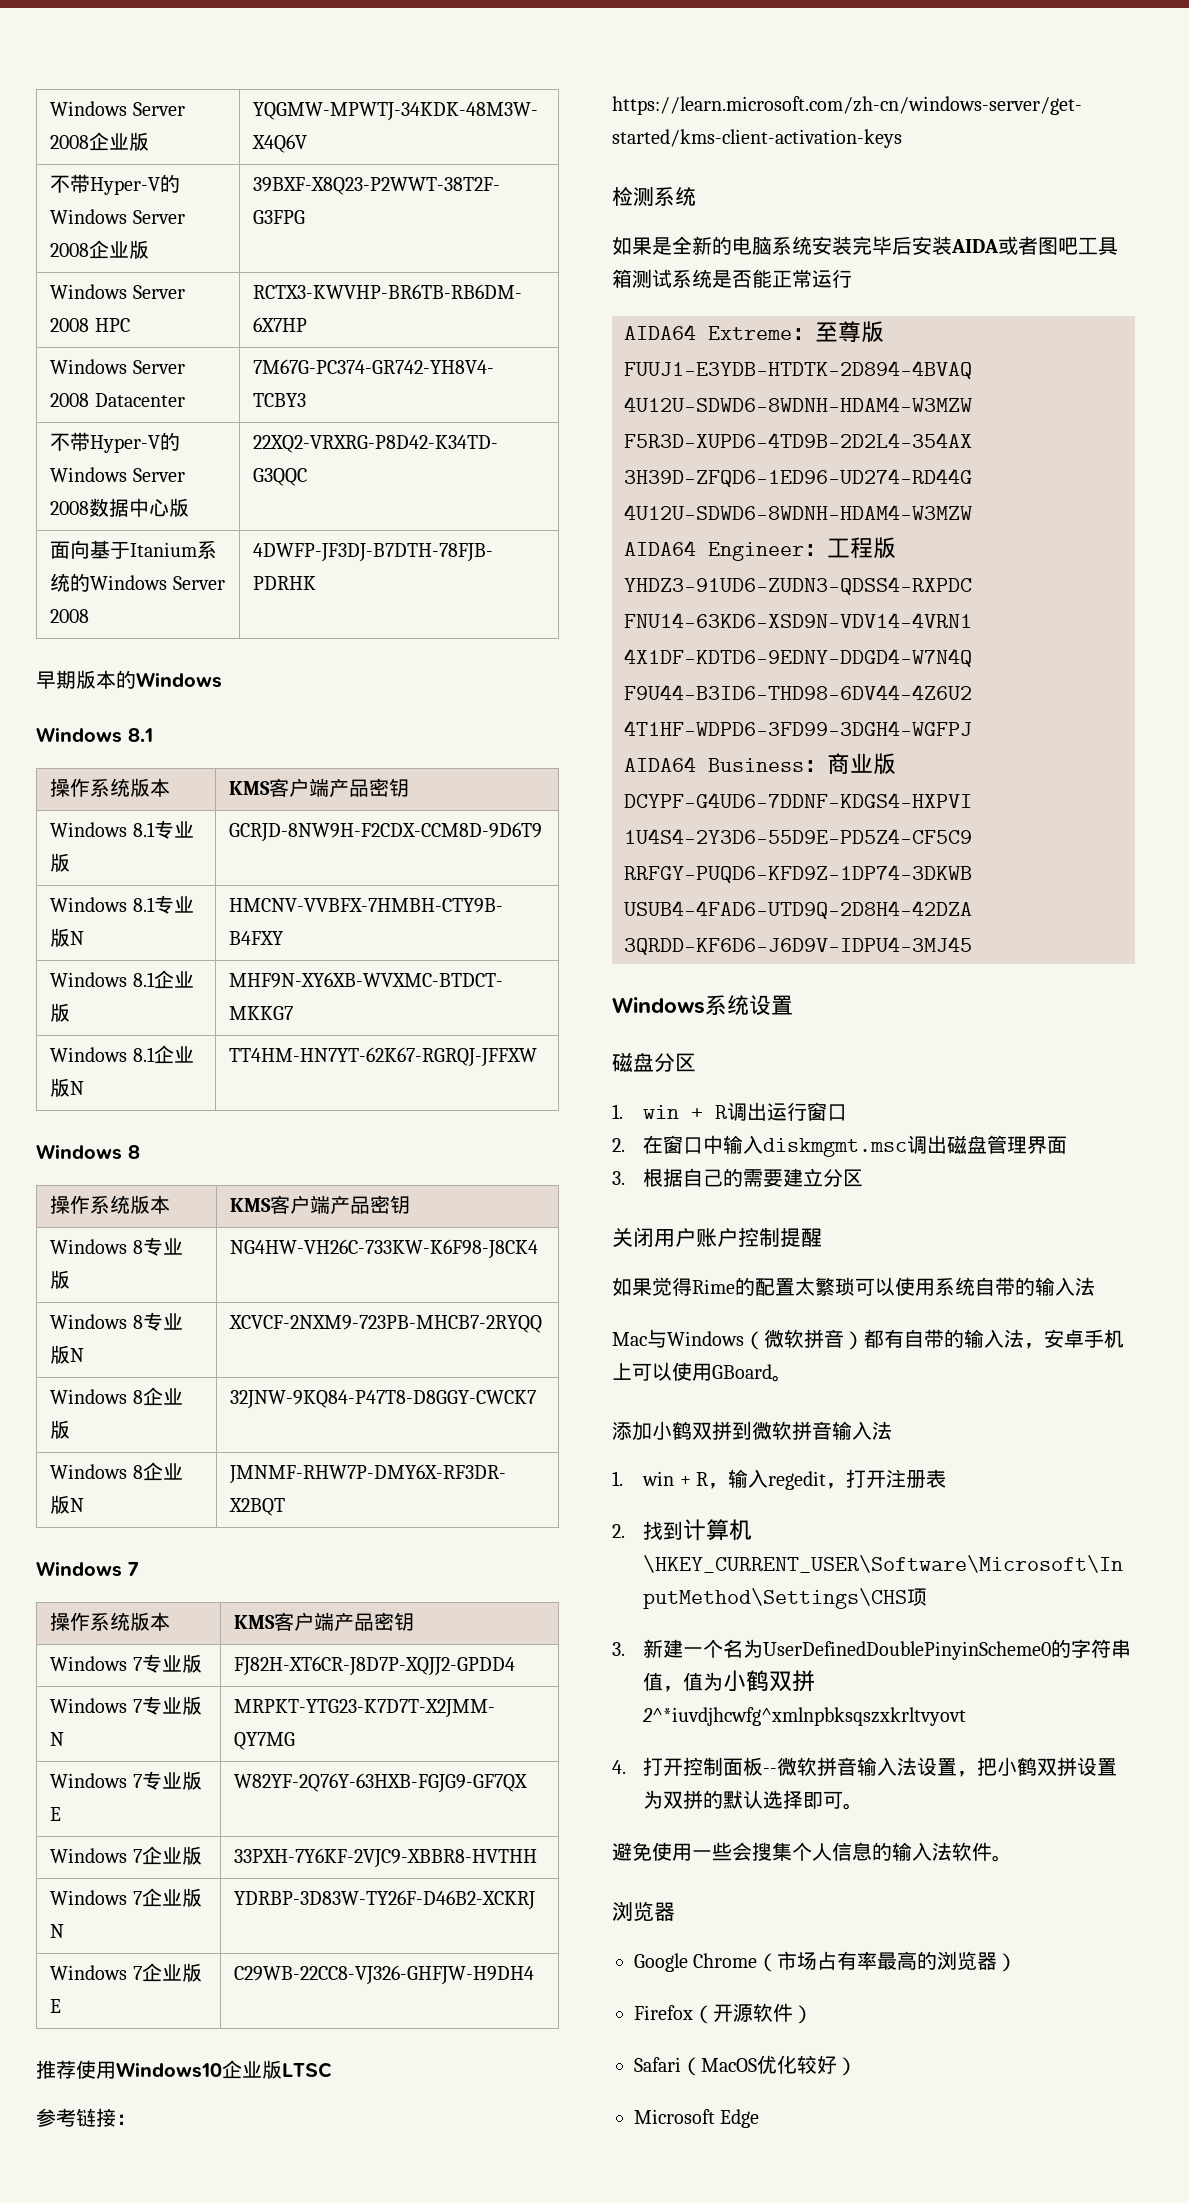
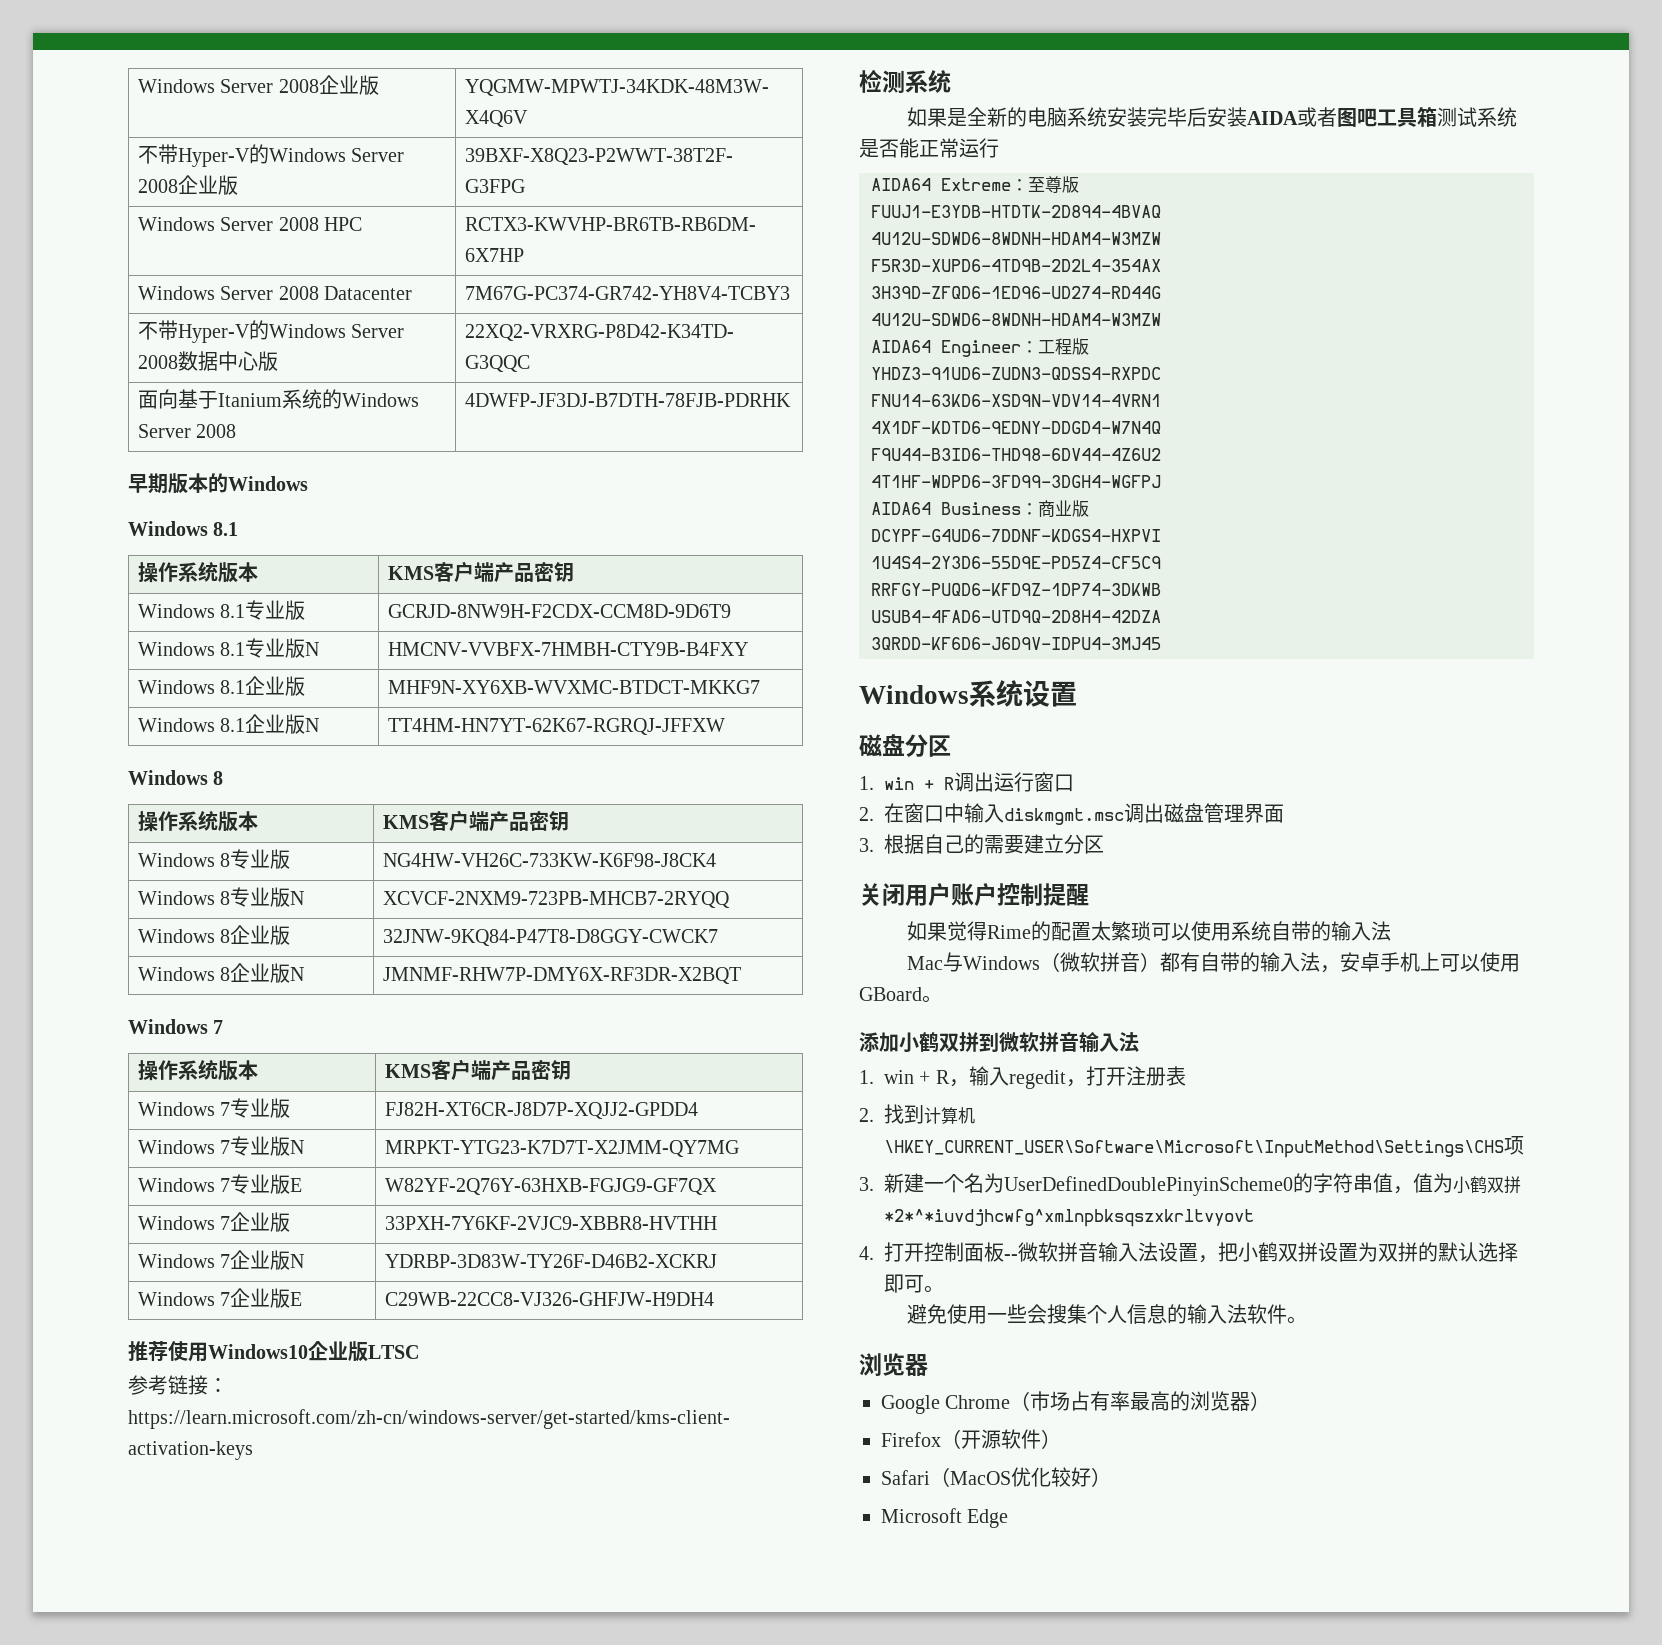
[642,1707,967,1726] 2^*iuvdjhcwfg^xmlnpbksqszxkrltvyovt -> [884,1209,1254,1227] *2*^*iuvdjhcwfg^xmlnpbksqszxkrltvyovt

